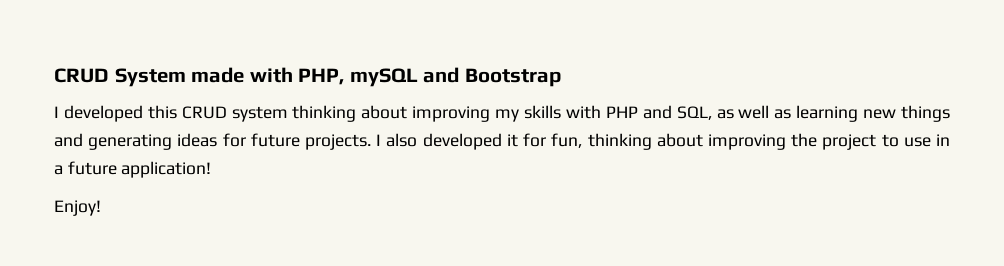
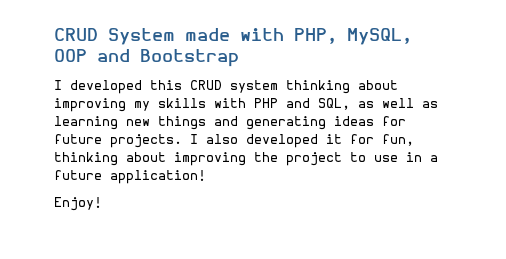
[349,68,418,87] mySQL -> [347,28,412,45] [54,49,87,62] MySQL, OOP

